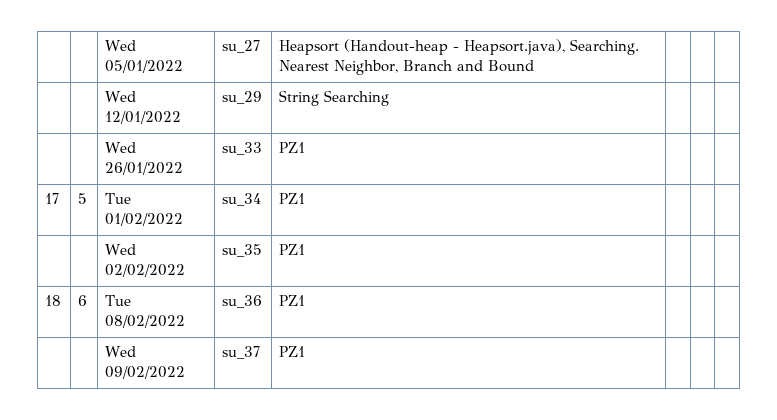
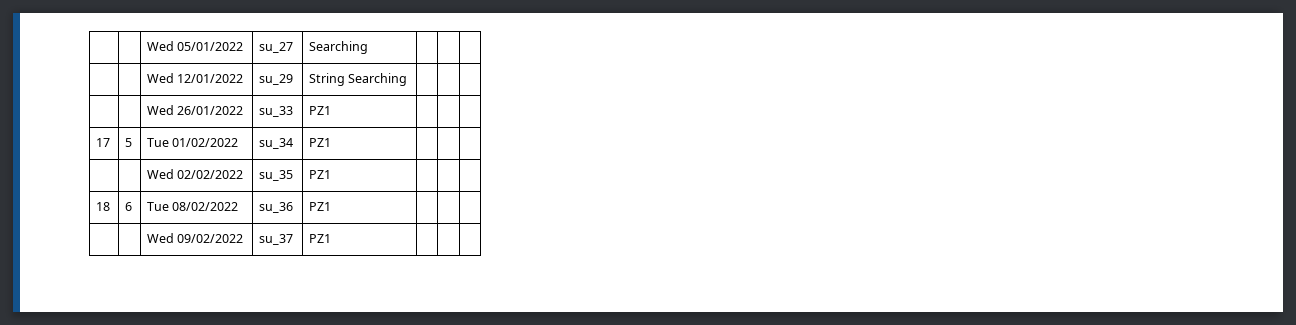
[279,39,640,55] [279,60,535,75] Heapsort (Handout-heap - Heapsort.java), Searching. Nearest Neighbor, Branch and Bound -> [309,41,369,54] Searching

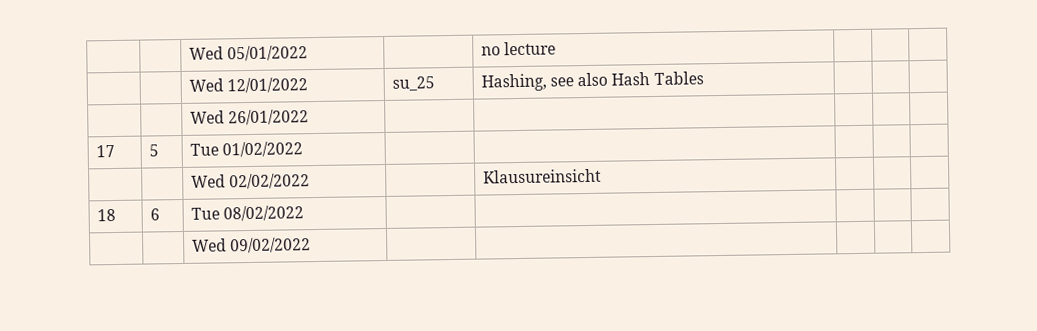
[259,42,294,53] [309,41,369,54] su_27 | Searching -> [480,41,557,56] | no lecture
[259,74,294,85] [309,73,408,86] su_29 | String Searching -> [391,76,435,91] [480,71,704,92] su_25 | Hashing, see also Hash Tables
[259,106,294,117] [309,106,332,115] su_33 | PZ1 -> (310, 117) |
[259,138,294,149] [309,138,332,147] su_34 | PZ1 -> (304, 149) |
[259,170,294,181] [309,170,332,179] su_35 | PZ1 -> [482,168,602,184] | Klausureinsicht
[259,202,294,213] [309,202,332,211] su_36 | PZ1 -> (305, 213) |
[259,234,294,245] [309,234,332,243] su_37 | PZ1 -> (312, 245) |

